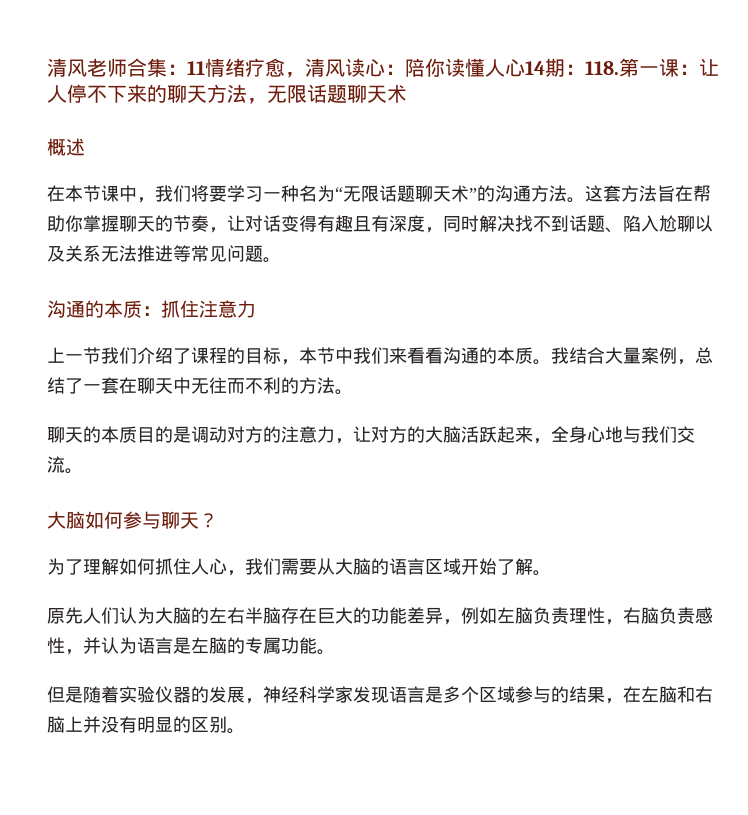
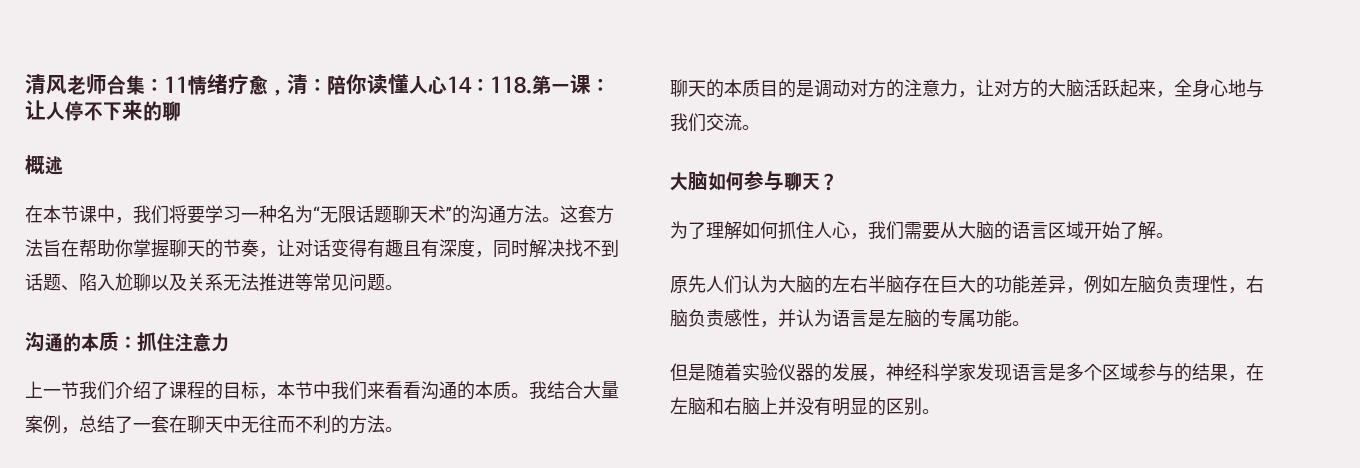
[325,58,385,77] 风读心 -> (308, 84) none
[545,58,565,77] 期 -> (472, 84) none
[187,84,407,104] 天方法，无限话题聊天术 -> (181, 111) none

